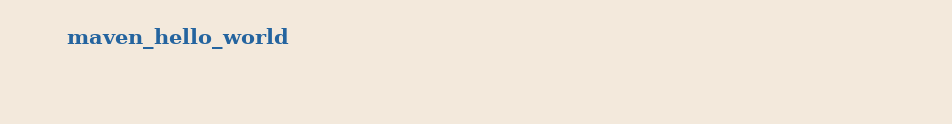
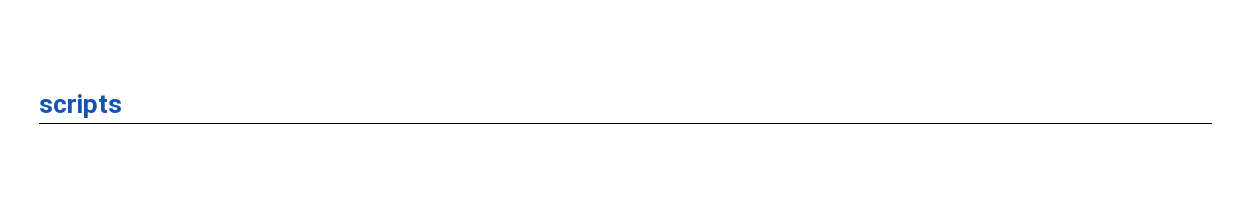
[67,28,289,49] maven_hello_world -> [39,94,122,118] scripts

